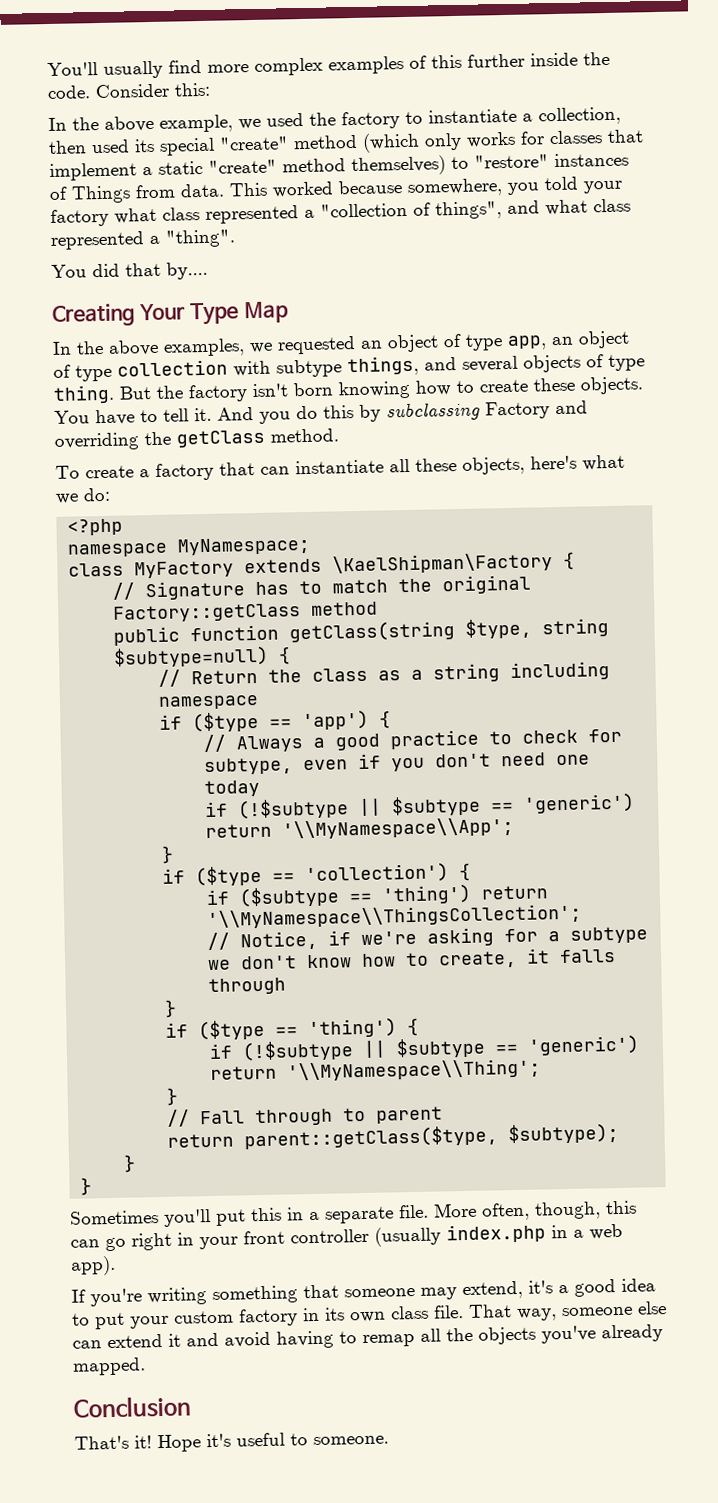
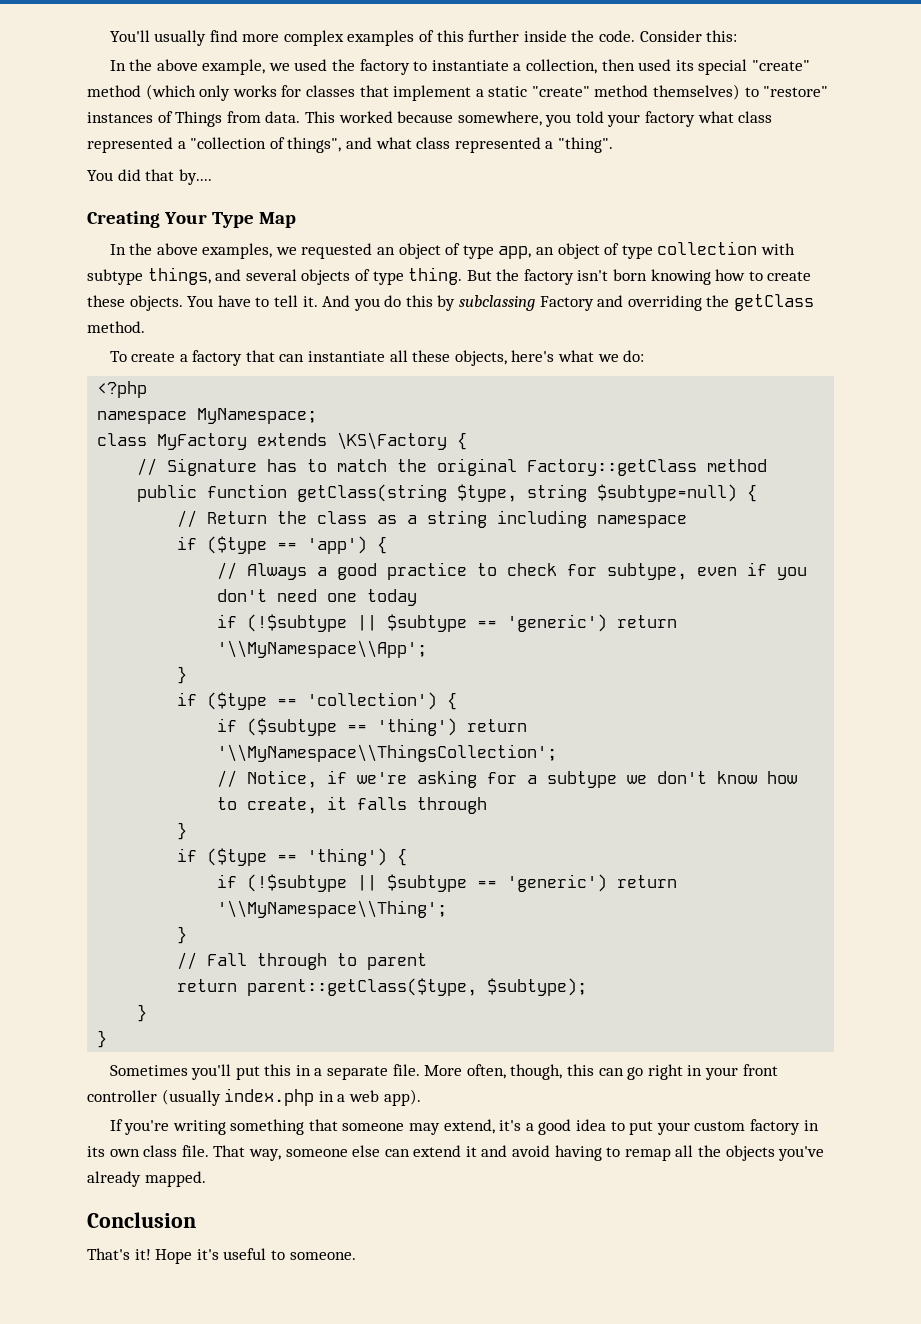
[332,552,554,575] \KaelShipman\Factory -> [337,432,448,450] \KS\Factory

